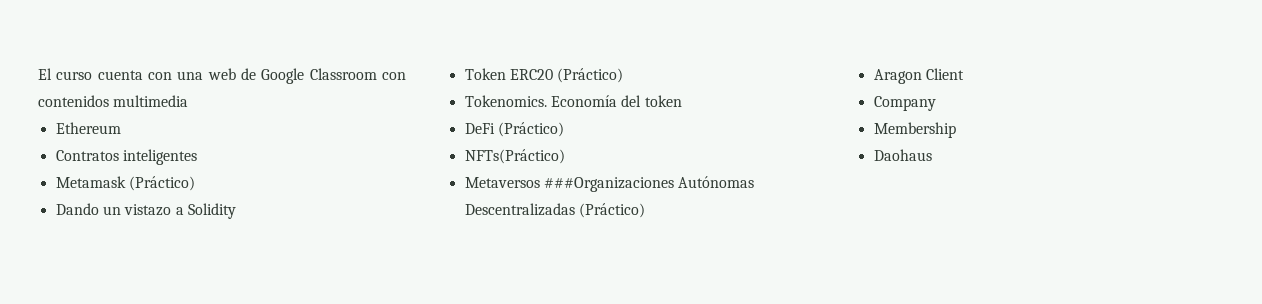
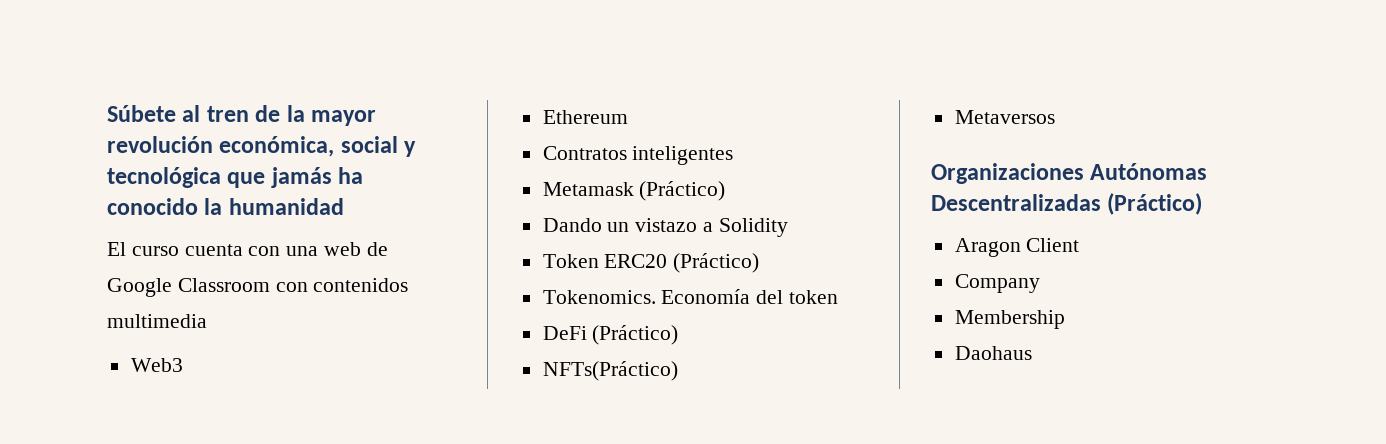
(38, 74) none -> [107,105,377,126] [107,136,417,157] [107,167,364,188] [107,198,344,215] Súbete al tren de la mayor revolución económica, social y tecnológica que jamás ha conocido la humanidad //
(189, 101) none -> [130,358,183,372] // Web3
[543,177,674,192] ###Organizaciones -> [931,163,1084,184] // Organizaciones

